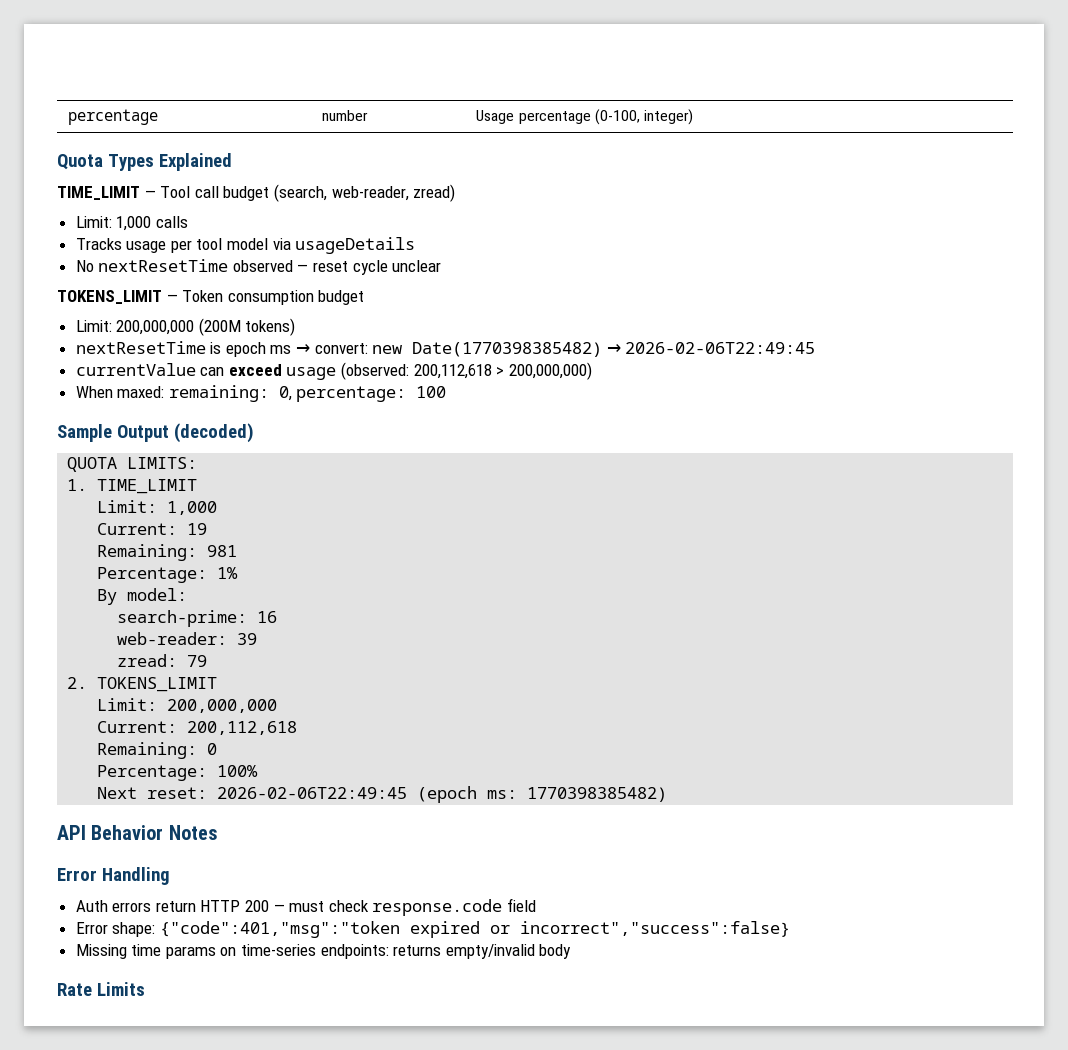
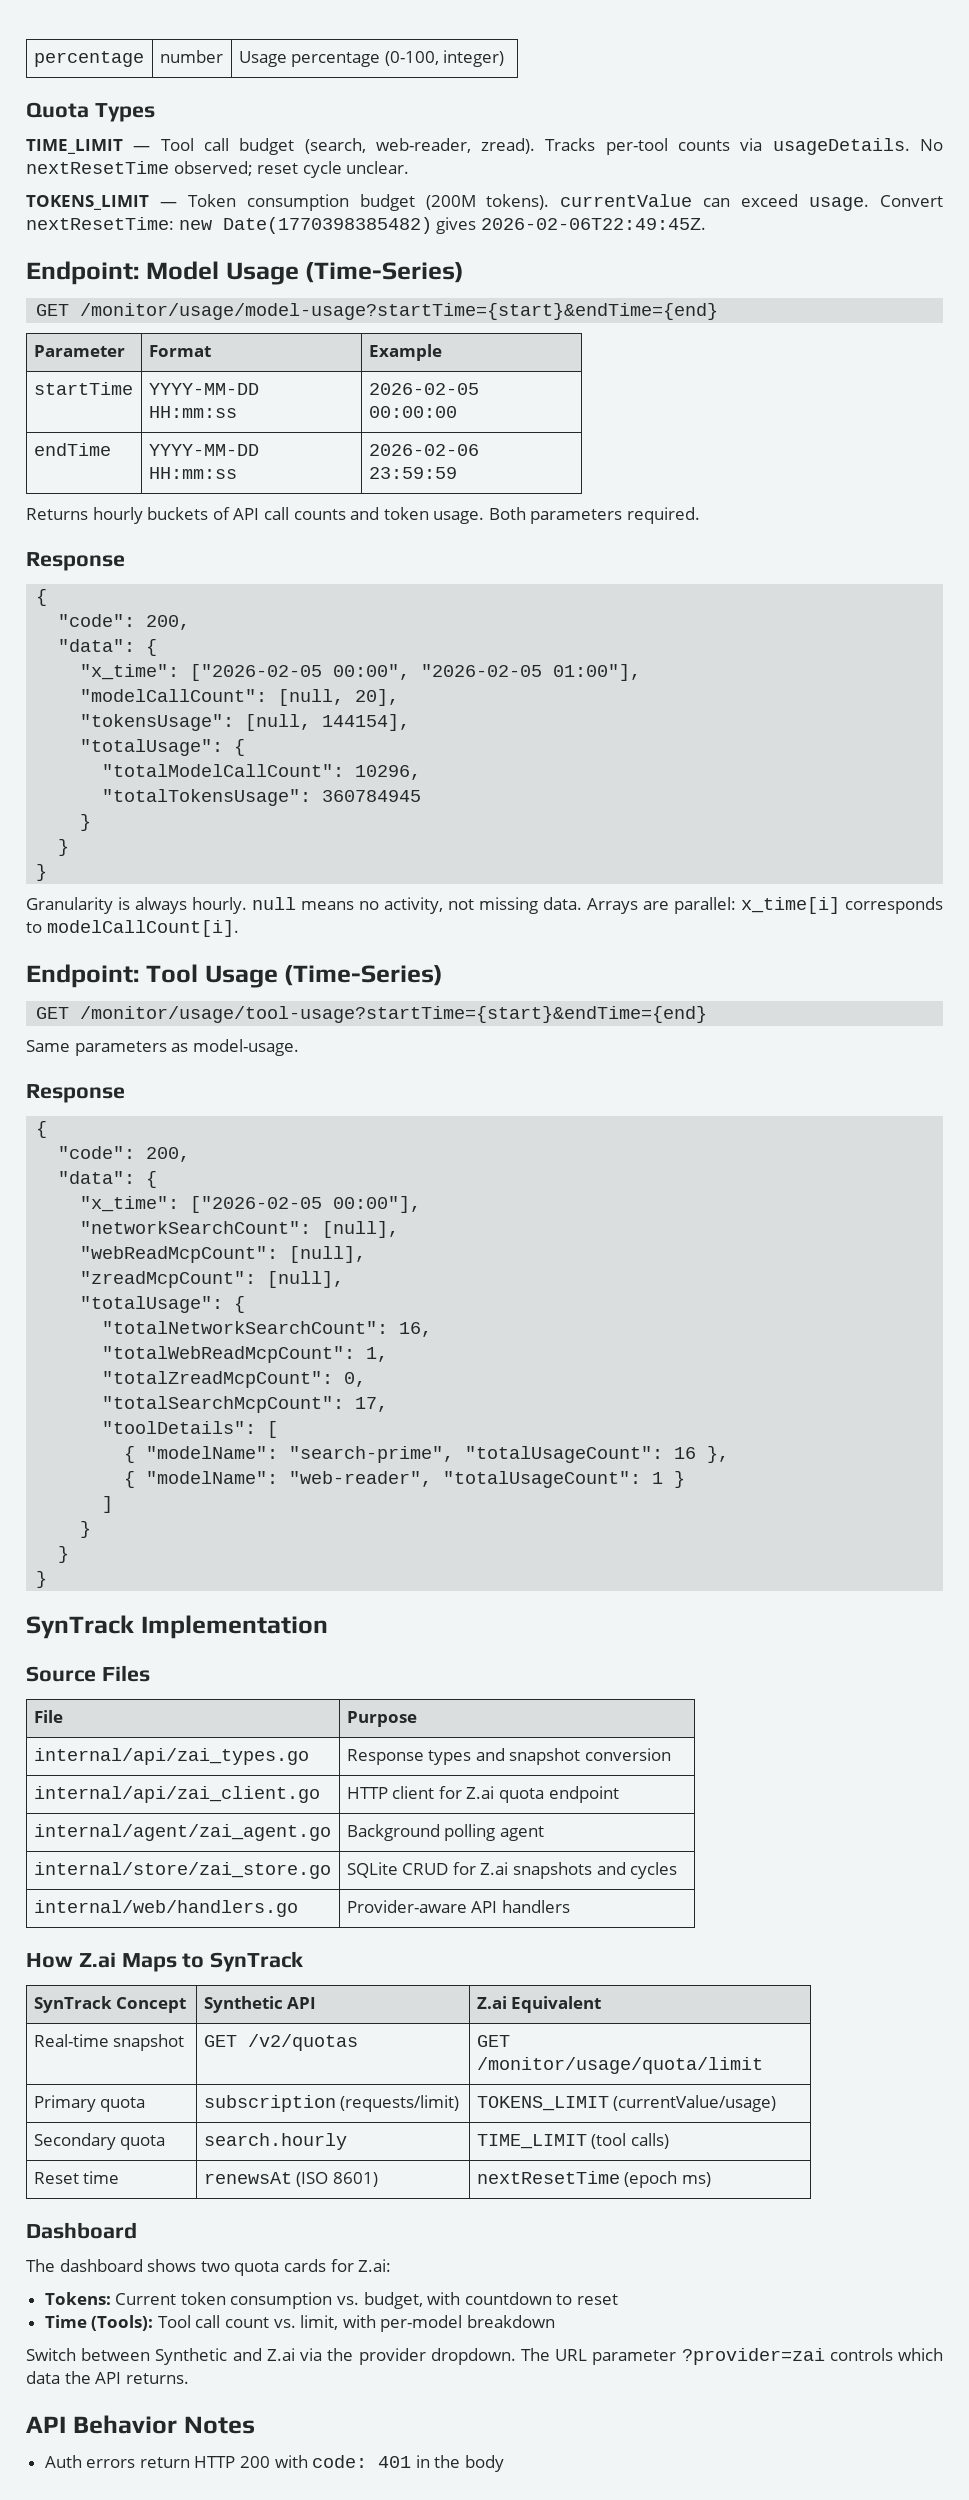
[158,153,232,171] Explained -> (155, 112) none
[413,184,456,202] [75,216,188,231] [75,237,416,254] [75,259,309,272] zread) // Limit: 1,000 calls // Tracks usage per tool model via usageDetails // No nextResetTime observed — -> [481,138,944,155] [26,161,253,176] zread). Tracks per-tool counts via usageDetails. No nextResetTime observed;
[392,260,442,272] unclear -> [346,161,410,174] unclear.
[75,318,296,336] [75,341,816,357] [75,362,592,380] [75,385,447,402] [57,423,254,443] [67,457,198,472] [67,479,198,494] [97,500,218,515] [97,523,208,535] [97,544,238,561] [97,567,239,583] [97,588,188,605] [117,610,278,627] [117,632,258,645] [117,654,208,667] [67,677,218,692] [97,698,278,713] [97,721,298,735] [97,742,218,759] [97,765,259,781] [97,786,668,803] // Limit: 200,000,000 (200M tokens) // nextResetTime is epoch ms → convert: new Date(1770398385482) → 2026-02-06T22:49:45 // currentValue can exceed usage (observed: 200,112,618 > 200,000,000) // When maxed: remaining: 0, percentage: 100 // Sample Output (decoded) // QUOTA LIMITS: // 1. TIME_LIMIT // Limit: 1,000 // Current: 19 // Remaining: 981 // Percentage: 1% // By model: // search-prime: 16 // web-reader: 39 // zread: 79 // 2. TOKENS_LIMIT // Limit: 200,000,000 // Current: 200,112,618 // Remaining: 0 // Percentage: 100% // Next reset: 2026-02-06T22:49:45 (epoch ms: 1770398385482) -> [425,194,944,211] [26,217,706,234] [26,261,465,285] [36,303,719,320] [33,345,125,357] [148,345,211,357] [368,344,442,361] [33,382,133,395] [148,383,259,395] [148,406,237,418] [368,383,479,395] [368,406,457,418] [33,443,111,456] [148,444,259,456] [148,467,237,479] [368,444,479,456] [368,467,457,479] [26,507,701,524] [26,552,125,571] [36,589,48,606] [58,614,191,630] [58,639,158,656] [80,664,642,681] [80,689,400,706] [80,714,411,731] [80,739,246,756] [102,764,422,780] [102,789,422,806] [80,814,92,831] [58,839,70,856] [36,864,48,881] [26,897,943,914] [26,920,239,937] [26,964,444,988] [36,1006,708,1023] [26,1039,299,1056] [26,1084,125,1103] [36,1121,48,1138] [58,1146,191,1162] [58,1171,158,1188] [80,1196,422,1213] [80,1221,400,1238] [80,1246,367,1263] [80,1271,345,1288] [80,1296,246,1313] [102,1321,433,1337] [102,1346,389,1363] [102,1371,367,1388] [102,1396,389,1413] [102,1421,279,1438] [124,1446,730,1463] [124,1471,686,1488] [102,1496,114,1513] [80,1521,92,1538] [58,1546,70,1563] [36,1571,48,1588] [26,1615,328,1639] [26,1665,150,1682] [33,1710,63,1723] [346,1711,417,1727] [33,1748,309,1765] [346,1748,671,1765] [33,1786,320,1803] [346,1786,619,1803] [33,1824,331,1841] [346,1824,544,1841] [33,1862,331,1879] [346,1862,678,1879] [33,1900,298,1917] [346,1900,570,1913] [26,1951,304,1972] [33,1996,187,2013] [203,1996,317,2013] [476,1996,602,2013] [33,2034,185,2051] [203,2034,358,2051] [476,2035,510,2047] [476,2057,763,2074] [33,2095,146,2112] [203,2095,460,2112] [476,2095,777,2112] [33,2133,166,2150] [203,2133,347,2150] [476,2133,669,2149] [33,2171,120,2184] [203,2172,378,2187] [476,2171,711,2188] [26,2222,137,2239] [26,2259,392,2276] [44,2292,618,2309] [44,2315,555,2332] [26,2348,943,2365] [26,2371,189,2384] (200M tokens). currentValue can exceed usage. Convert nextResetTime: new Date(1770398385482) gives 2026-02-06T22:49:45Z. // Endpoint: Model Usage (Time-Series) // GET /monitor/usage/model-usage?startTime={start}&endTime={end} // Parameter | Format | Example // startTime | YYYY-MM-DD HH:mm:ss | 2026-02-05 00:00:00 // endTime | YYYY-MM-DD HH:mm:ss | 2026-02-06 23:59:59 // Returns hourly buckets of API call counts and token usage. Both parameters required. // Response // { // "code": 200, // "data": { // "x_time": ["2026-02-05 00:00", "2026-02-05 01:00"], // "modelCallCount": [null, 20], // "tokensUsage": [null, 144154], // "totalUsage": { // "totalModelCallCount": 10296, // "totalTokensUsage": 360784945 // } // } // } // Granularity is always hourly. null means no activity, not missing data. Arrays are parallel: x_time[i] corresponds to modelCallCount[i]. // Endpoint: Tool Usage (Time-Series) // GET /monitor/usage/tool-usage?startTime={start}&endTime={end} // Same parameters as model-usage. // Response // { // "code": 200, // "data": { // "x_time": ["2026-02-05 00:00"], // "networkSearchCount": [null], // "webReadMcpCount": [null], // "zreadMcpCount": [null], // "totalUsage": { // "totalNetworkSearchCount": 16, // "totalWebReadMcpCount": 1, // "totalZreadMcpCount": 0, // "totalSearchMcpCount": 17, // "toolDetails": [ // { "modelName": "search-prime", "totalUsageCount": 16 }, // { "modelName": "web-reader", "totalUsageCount": 1 } // ] // } // } // } // SynTrack Implementation // Source Files // File | Purpose // internal/api/zai_types.go | Response types and snapshot conversion // internal/api/zai_client.go | HTTP client for Z.ai quota endpoint // internal/agent/zai_agent.go | Background polling agent // internal/store/zai_store.go | SQLite CRUD for Z.ai snapshots and cycles // internal/web/handlers.go | Provider-aware API handlers // How Z.ai Maps to SynTrack // SynTrack Concept | Synthetic API | Z.ai Equivalent // Real-time snapshot | GET /v2/quotas | GET /monitor/usage/quota/limit // Primary quota | subscription (requests/limit) | TOKENS_LIMIT (currentValue/usage) // Secondary quota | search.hourly | TIME_LIMIT (tool calls) // Reset time | renewsAt (ISO 8601) | nextResetTime (epoch ms) // Dashboard // The dashboard shows two quota cards for Z.ai: // Tokens: Current token consumption vs. budget, with countdown to reset // Time (Tools): Tool call count vs. limit, with per-model breakdown // Switch between Synthetic and Z.ai via the provider dropdown. The URL parameter ?provider=zai controls which data the API returns.
[57,867,170,885] // Error Handling -> (255, 2425) none
[273,898,537,916] [75,921,790,938] [75,944,535,959] — must check response.code field // Error shape: {"code":401,"msg":"token expired or incorrect","success":false} // Missing time params on time-series endpoints: returns empty/invalid -> [274,2455,461,2468] with code: 401 in the
[57,982,145,996] // Rate Limits -> (505, 2463) none

